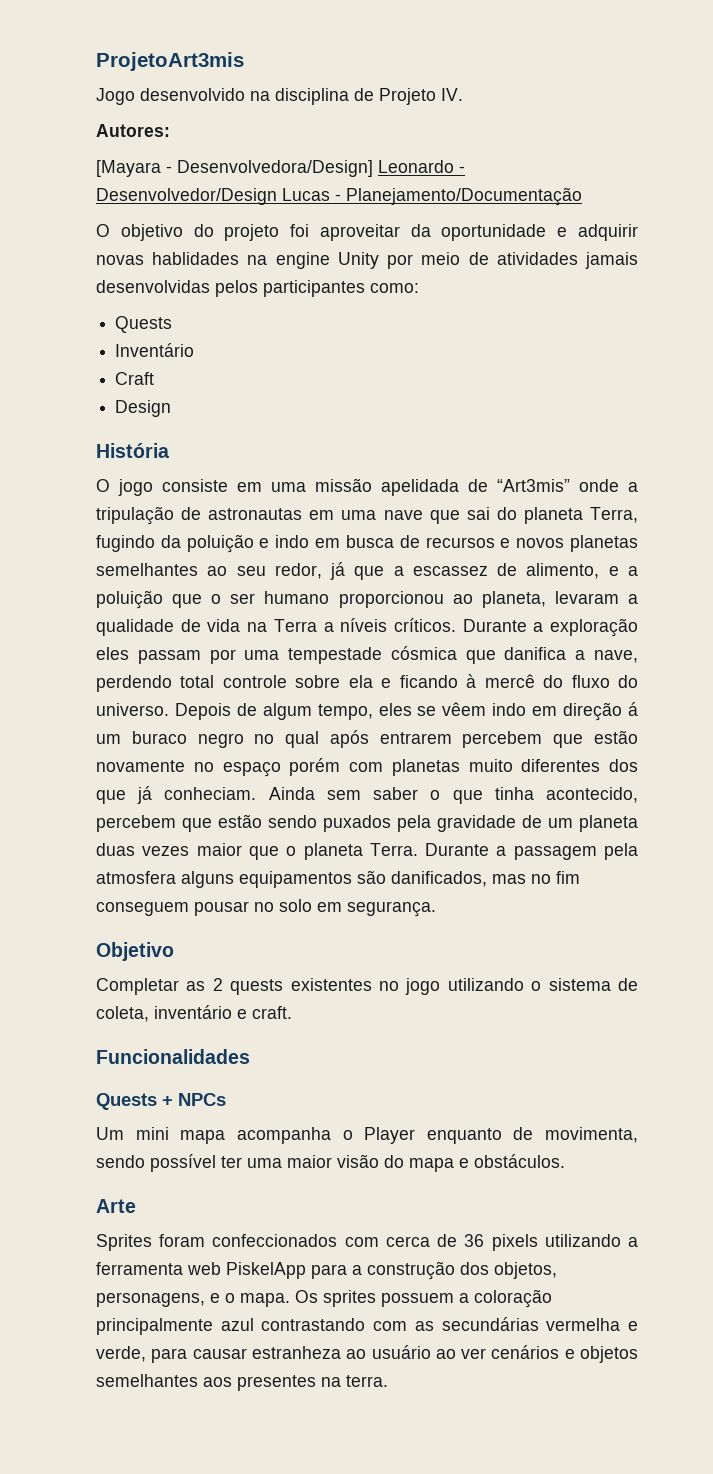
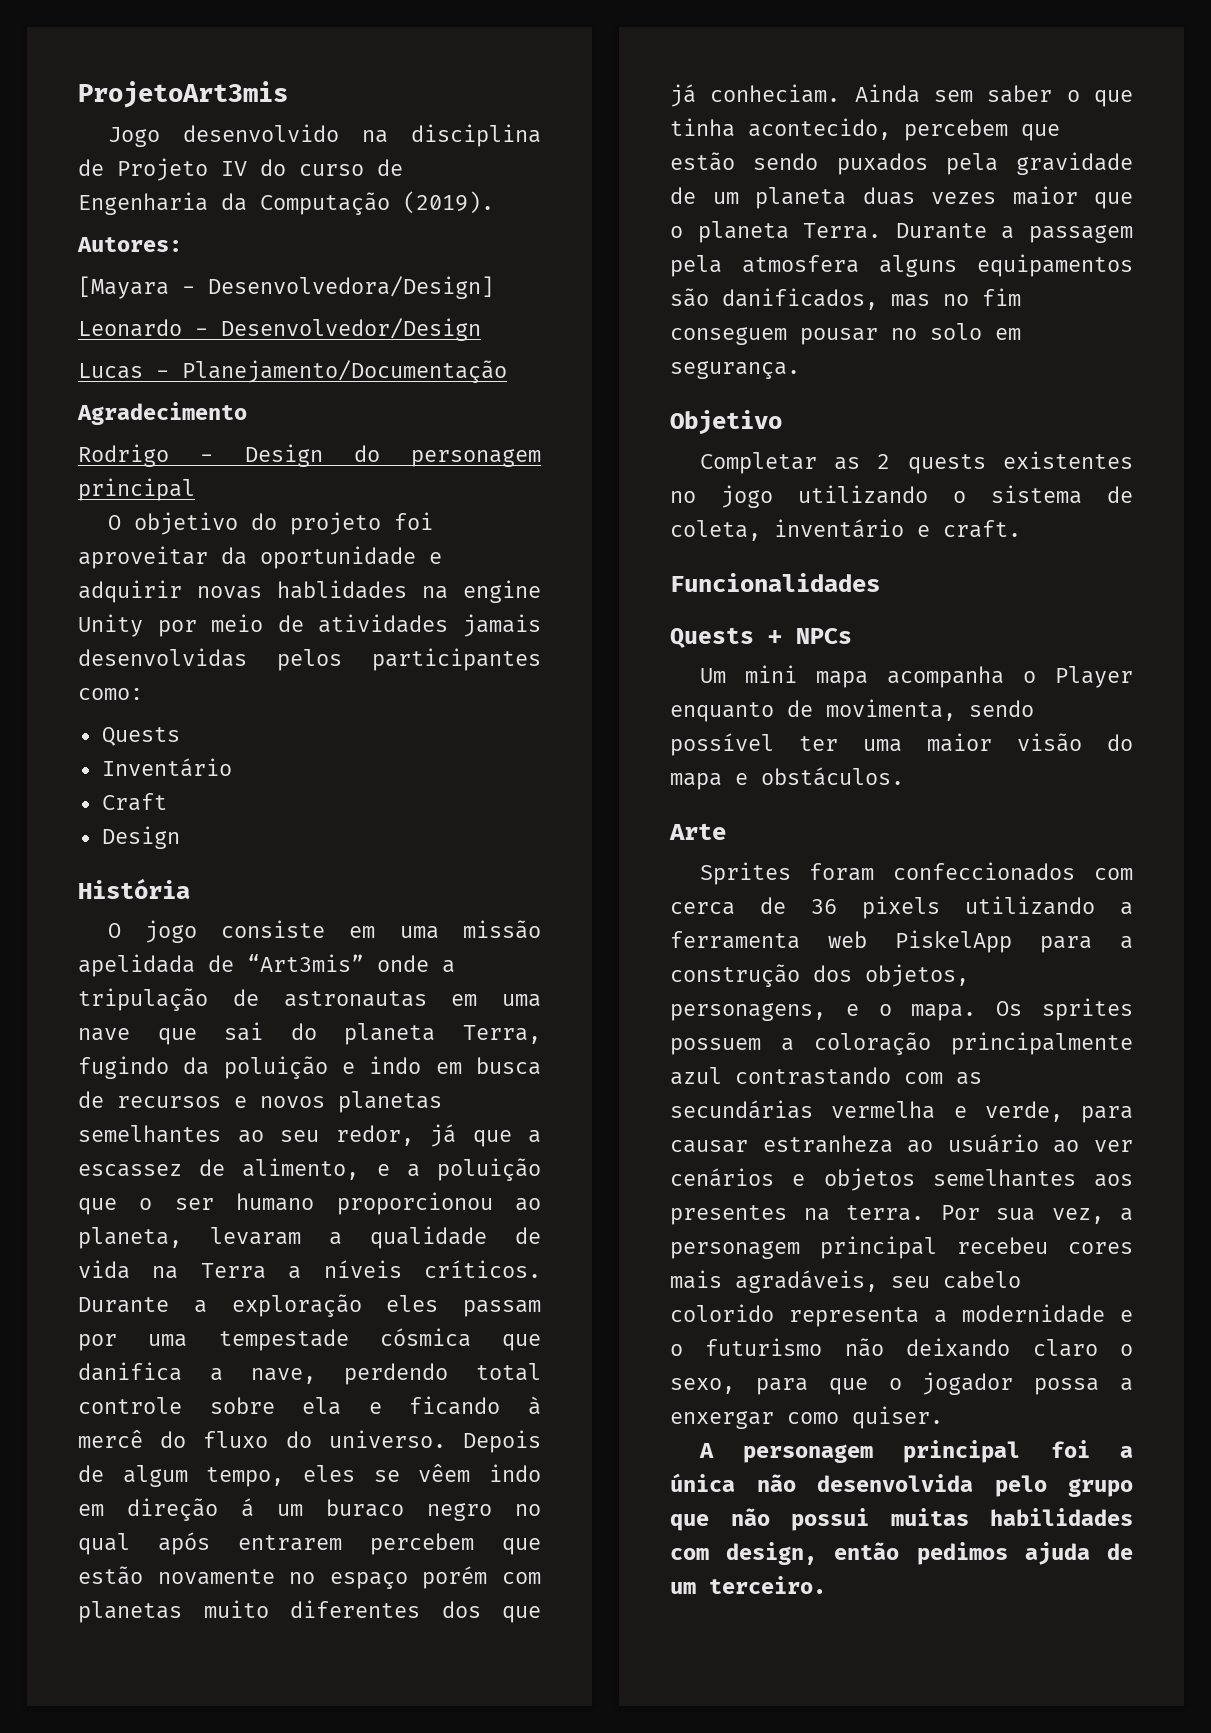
[441,88,463,101] IV. -> [221,159,403,176] [78,191,494,215] IV do curso de Engenharia da Computação (2019).
(373, 168) none -> (494, 287) //
(277, 196) none -> (481, 329) //
(582, 196) none -> [77,402,247,425] [78,444,541,467] [78,478,195,501] // Agradecimento // Rodrigo - Design do personagem principal
(388, 1381) none -> [940,1205,1133,1224] [670,1236,1133,1259] [670,1270,1021,1293] [670,1304,1133,1327] [670,1338,1133,1357] [670,1372,1133,1395] [670,1406,943,1429] [698,1440,1133,1463] [670,1473,1133,1497] [670,1508,1133,1531] [670,1542,1133,1565] [670,1576,826,1594] Por sua vez, a personagem principal recebeu cores mais agradáveis, seu cabelo colorido representa a modernidade e o futurismo não deixando claro o sexo, para que o jogador possa a enxergar como quiser. // A personagem principal foi a única não desenvolvida pelo grupo que não possui muitas habilidades com design, então pedimos ajuda de um terceiro.

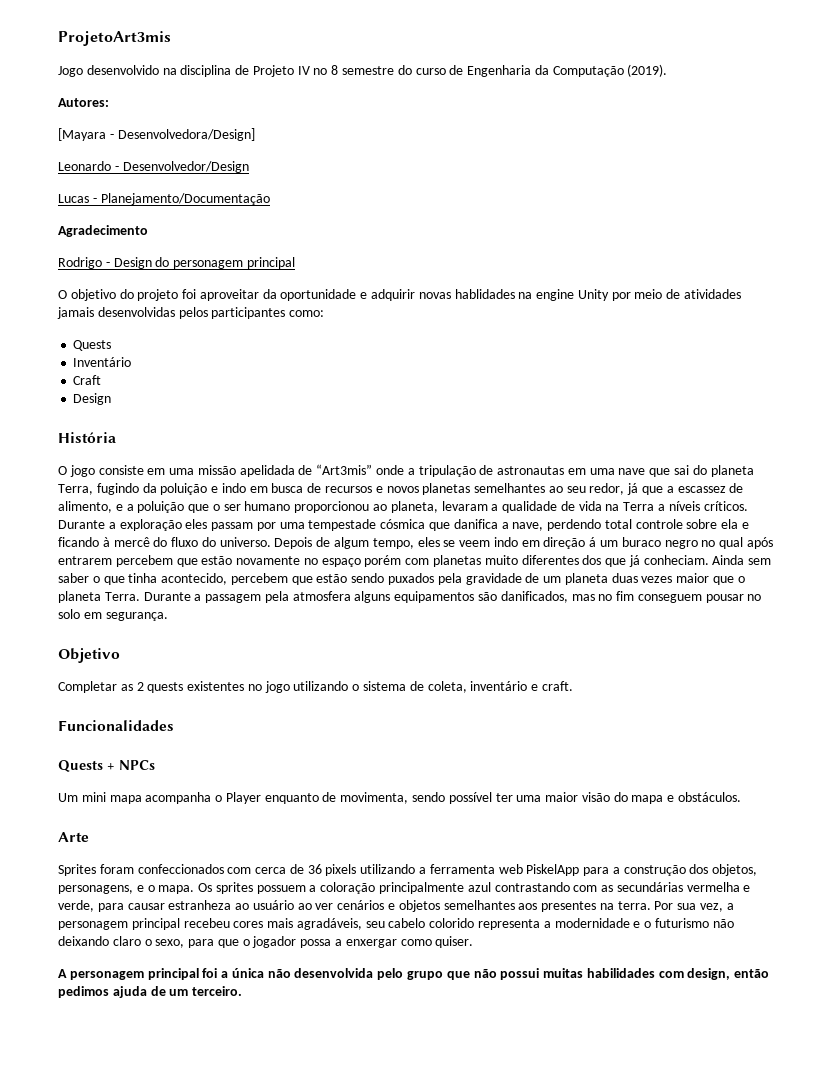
(247, 168) none -> [313,65,395,75] no 8 semestre
[418,1464,471,1482] vêem -> [459,540,491,547] veem

